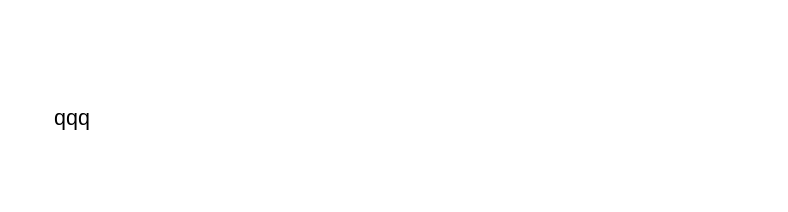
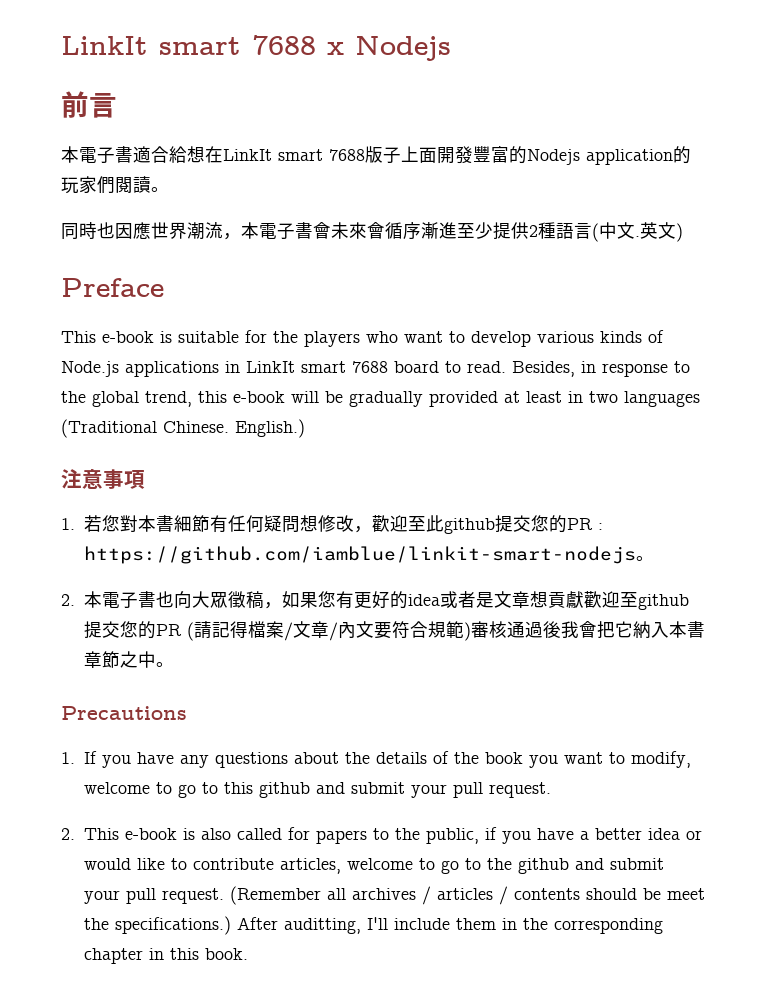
[54,113,90,130] qqq -> [61,35,451,61] [61,91,117,118] [61,146,691,165] [61,176,169,194] [61,222,683,242] [61,278,164,297] [61,330,664,347] [61,361,690,377] [61,391,700,407] [61,419,305,438] [61,469,145,489] [61,515,603,534] [83,546,654,564] [61,591,689,610] [83,621,705,641] [83,651,174,668] [61,706,187,720] [61,751,691,768] [83,782,551,798] [61,827,702,844] [83,858,664,874] [83,886,705,905] [83,916,663,935] [83,948,248,964] LinkIt smart 7688 x Nodejs // 前言 // 本電子書適合給想在LinkIt smart 7688版子上面開發豐富的Nodejs application的玩家們閱讀。 // 同時也因應世界潮流，本電子書會未來會循序漸進至少提供2種語言(中文.英文) // Preface // This e-book is suitable for the players who want to develop various kinds of Node.js applications in LinkIt smart 7688 board to read. Besides, in response to the global trend, this e-book will be gradually provided at least in two languages (Traditional Chinese. English.) // 注意事項 // 1.若您對本書細節有任何疑問想修改，歡迎至此github提交您的PR : https://github.com/iamblue/linkit-smart-nodejs。 // 2.本電子書也向大眾徵稿，如果您有更好的idea或者是文章想貢獻歡迎至github提交您的PR (請記得檔案/文章/內文要符合規範)審核通過後我會把它納入本書章節之中。 // Precautions // 1. If you have any questions about the details of the book you want to modify, welcome to go to this github and submit your pull request. // 2. This e-book is also called for papers to the public, if you have a better idea or would like to contribute articles, welcome to go to the github and submit your pull request. (Remember all archives / articles / contents should be meet the specifications.) After auditting, I'll include them in the corresponding chapter in this book.

